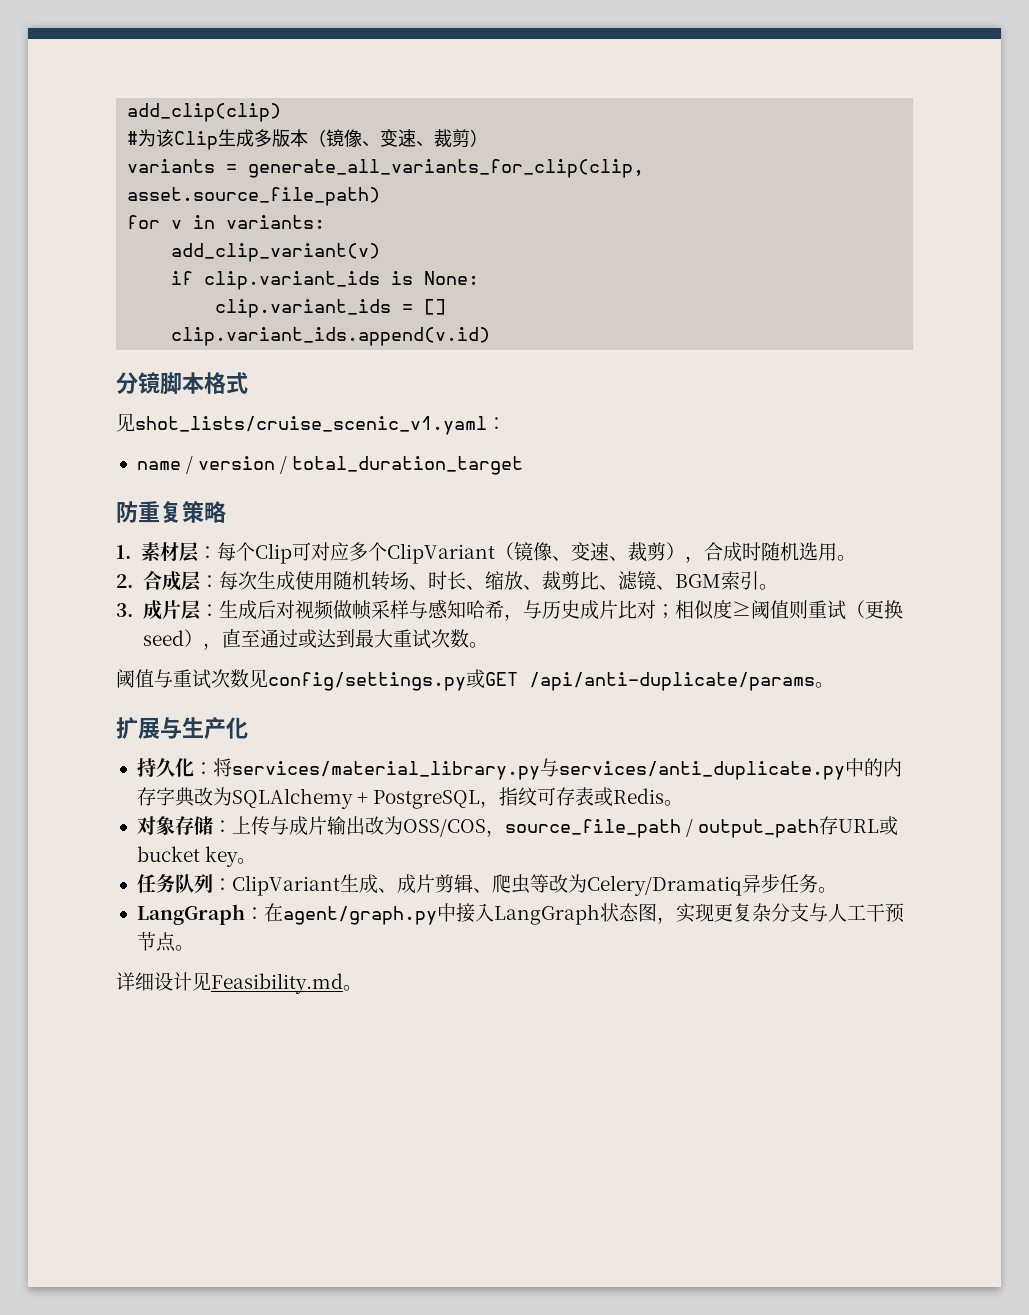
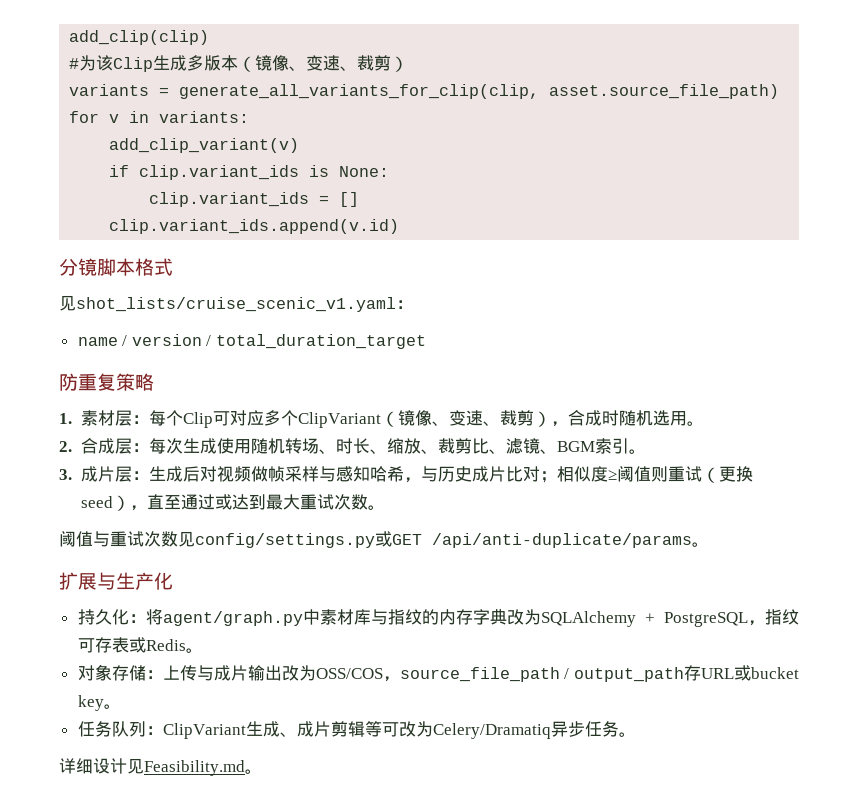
[231,758,864,780] services/material_library.py与services/anti_duplicate.py中 -> [162,609,422,626] agent/graph.py中素材库与指纹
[472,874,549,894] 、爬虫等 -> [364,721,399,737] 等可
[136,903,904,925] [136,931,194,952] // LangGraph：在agent/graph.py中接入LangGraph状态图，实现更复杂分支与人工干预节点。 -> (636, 734) none

